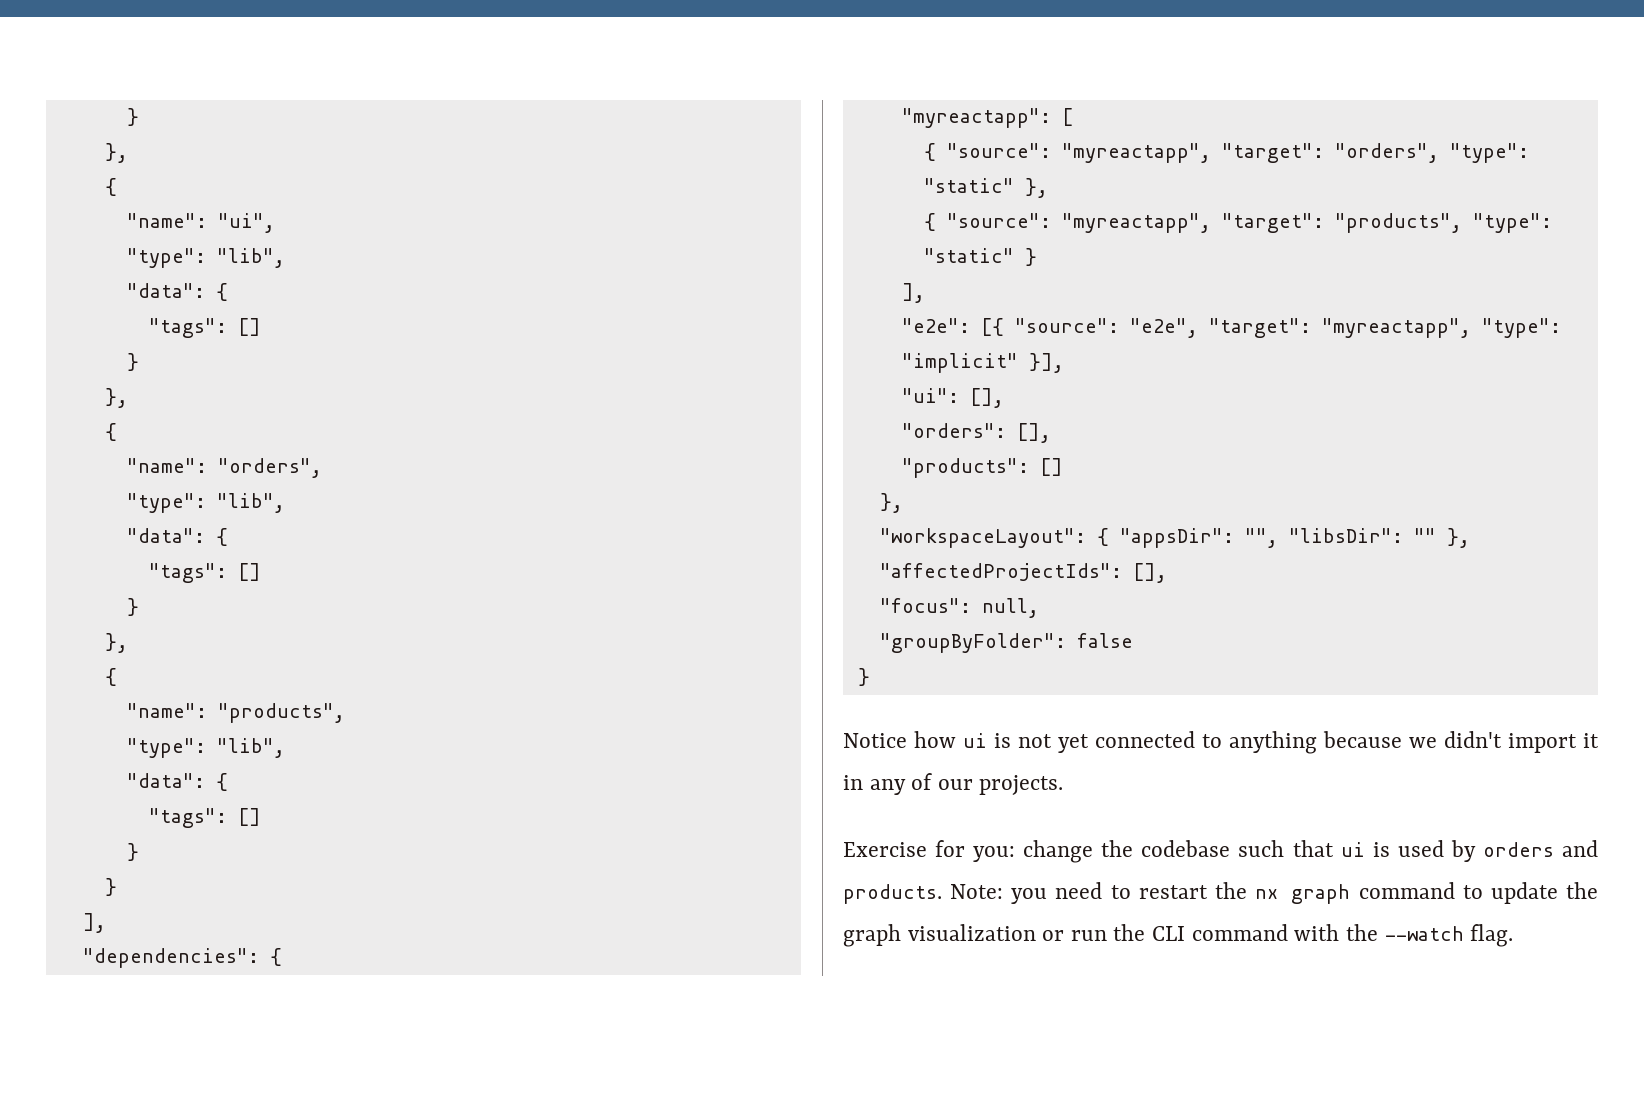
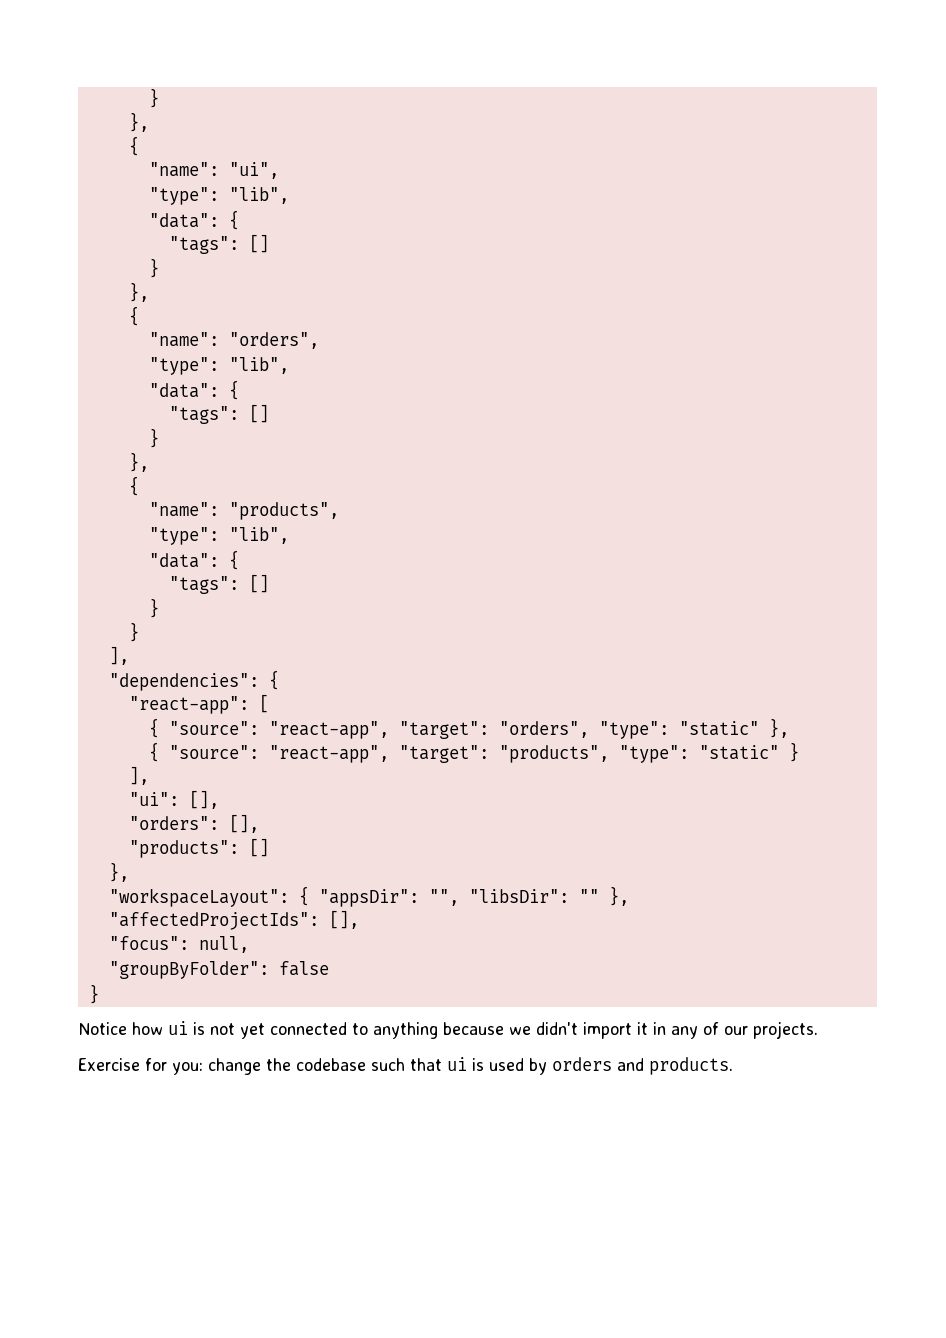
[901,108,1051,128] "myreactapp": -> [128,696,249,714] "react-app":
[1061,143,1211,163] "myreactapp", -> [268,721,389,739] "react-app",
[1061,213,1211,233] "myreactapp", -> [268,745,389,763] "react-app",
[901,318,1561,338] [901,353,1064,373] // "e2e": [{ "source": "e2e", "target": "myreactapp", "type": "implicit" }], -> (149, 775) none
[950,882,1598,904] [843,924,1514,947] Note: you need to restart the nx graph command to update the graph visualization or run the CLI command with the --watch flag. -> (733, 1066) none

